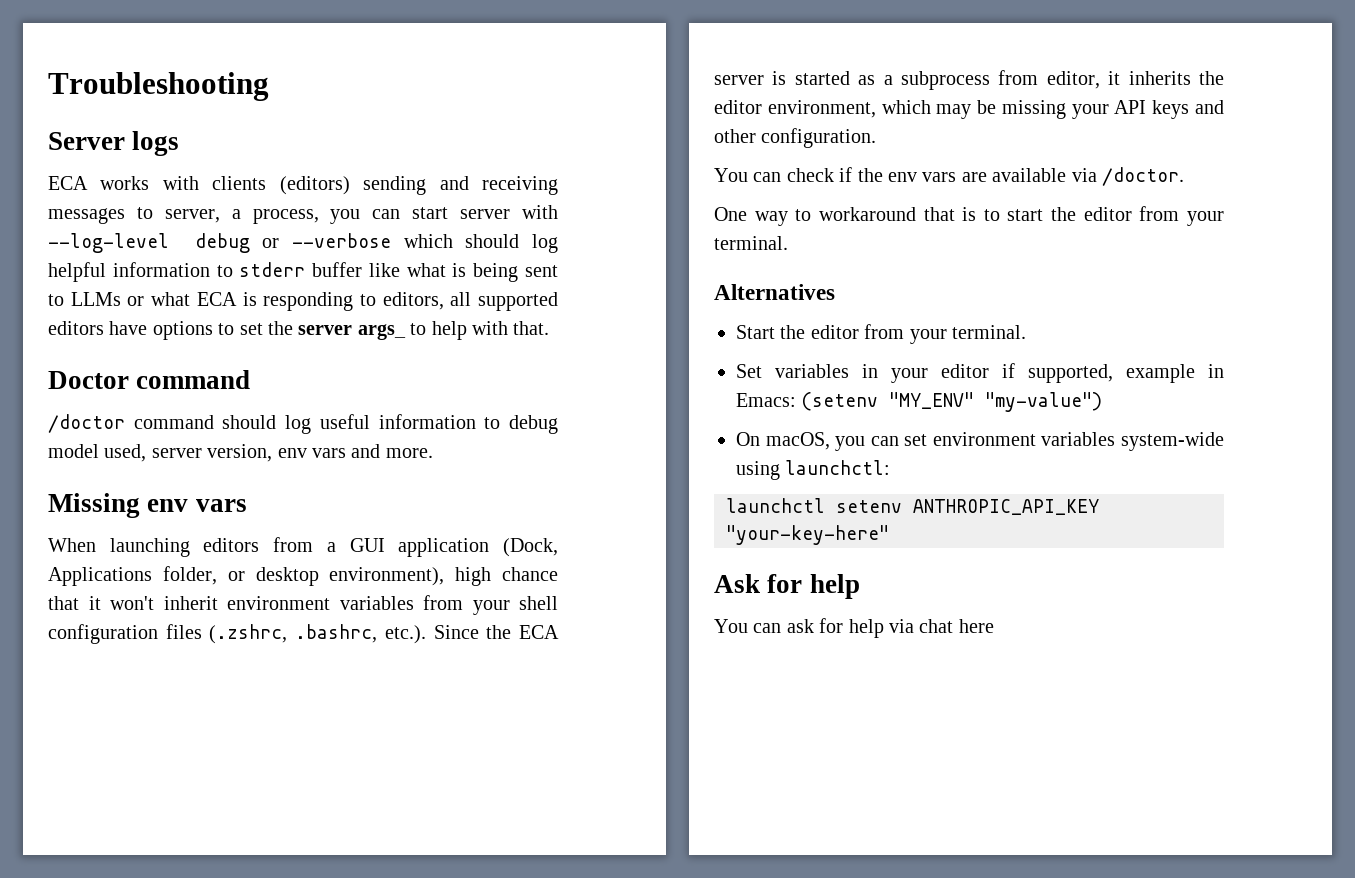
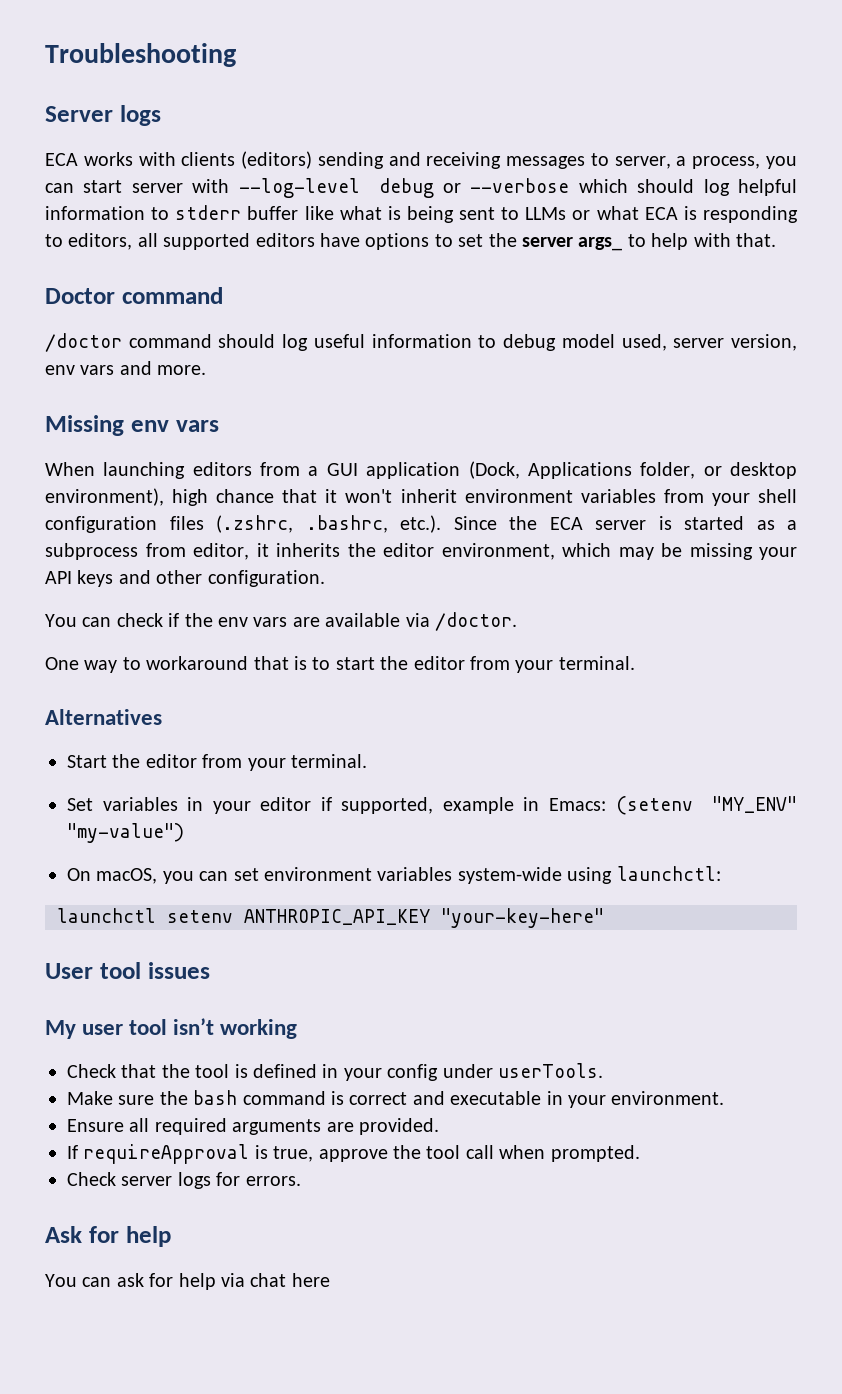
(889, 535) none -> [45,962,210,979] [45,1018,298,1039] [67,1063,603,1081] [67,1090,725,1108] [67,1118,439,1135] [67,1144,640,1164] [67,1172,301,1189] // User tool issues // My user tool isn’t working // Check that the tool is defined in your config under userTools. // Make sure the bash command is correct and executable in your environment. // Ensure all required arguments are provided. // If requireApproval is true, approve the tool call when prompted. // Check server logs for errors.

